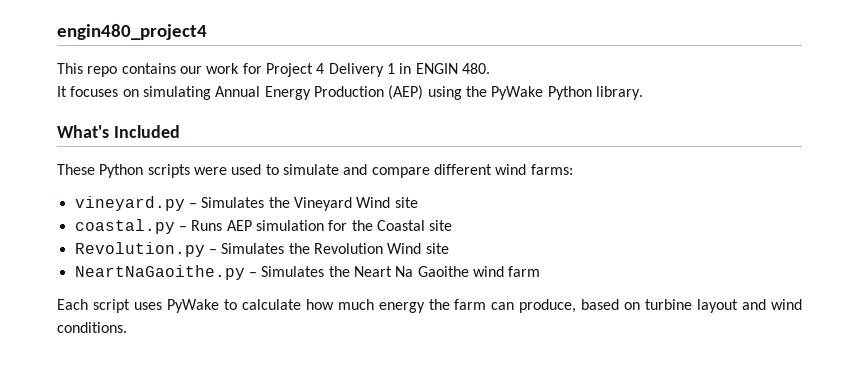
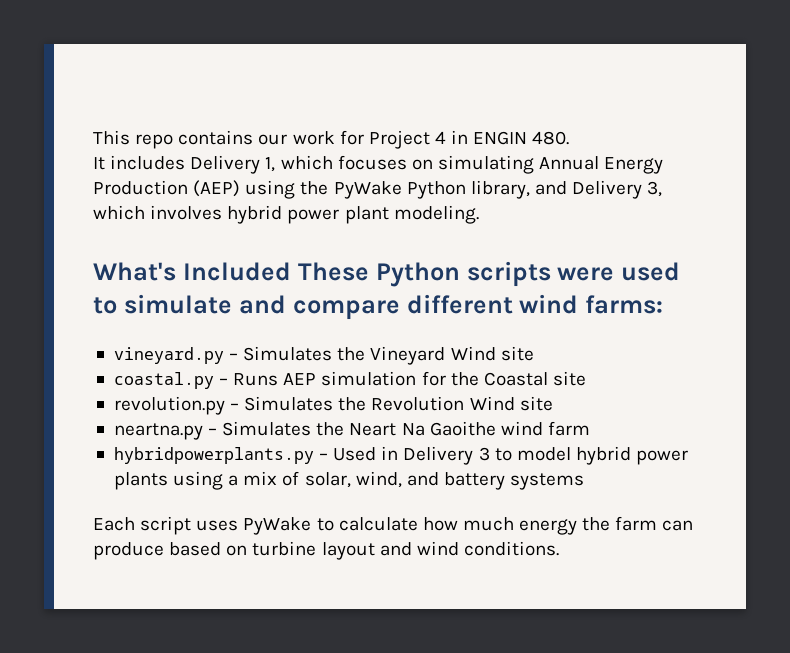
[57,24,207,40] engin480_project4 // -> (93, 137) none
[328,63,395,77] Delivery 1 -> (446, 137) none
(67, 91) none -> [110,155,333,174] includes Delivery 1, which
[595,86,643,100] library. -> [470,180,663,199] [93,205,479,224] library, and Delivery 3, which involves hybrid power plant modeling.
(180, 131) // -> (291, 271) none
[74,242,205,257] Revolution.py -> [113,396,225,415] revolution.py
[74,265,245,280] NeartNaGaoithe.py -> [113,423,203,440] neartna.py
(541, 271) none -> [113,446,689,465] [113,471,585,490] // hybridpowerplants.py – Used in Delivery 3 to model hybrid power plants using a mix of solar, wind, and battery systems
[519,299,577,313] produce, -> [93,542,164,560] produce

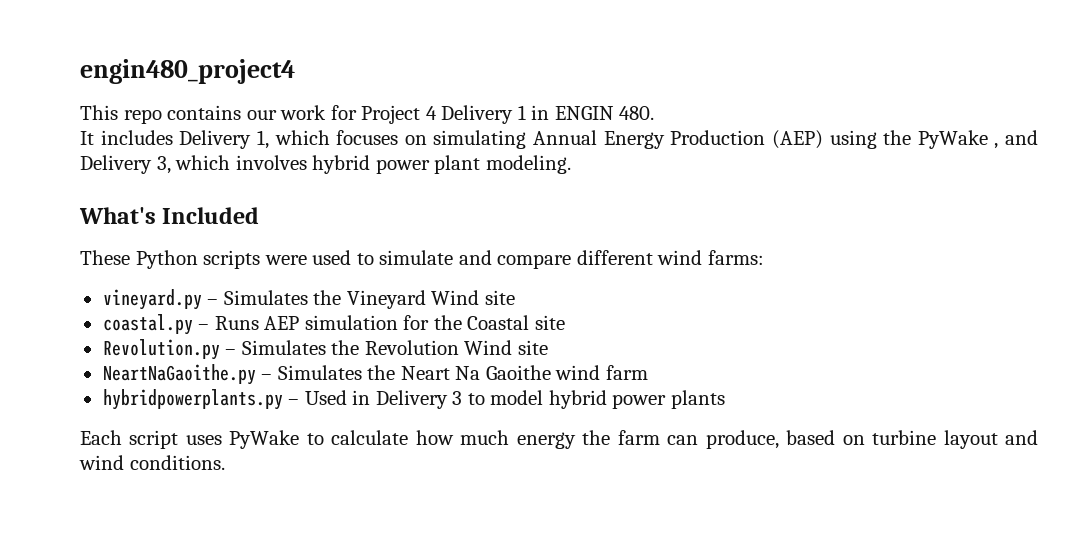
(93, 137) none -> [80,59,295,84] engin480_project4 //
(446, 137) none -> [441,105,526,124] Delivery 1
[406,180,530,199] Python library, -> [994,143,999,149] ,
(291, 271) none -> (260, 215) //
[113,396,225,415] revolution.py -> [102,339,220,360] Revolution.py
[113,423,203,440] neartna.py -> [102,364,256,385] NeartNaGaoithe.py
[173,471,585,490] using a mix of solar, wind, and battery systems -> (725, 399) none
[93,542,164,560] produce -> [705,430,779,449] produce,

